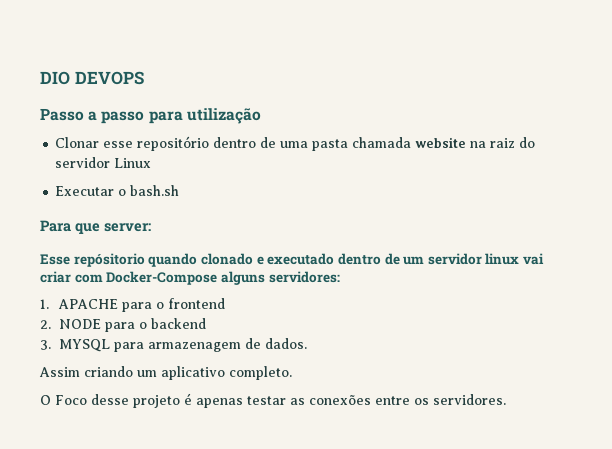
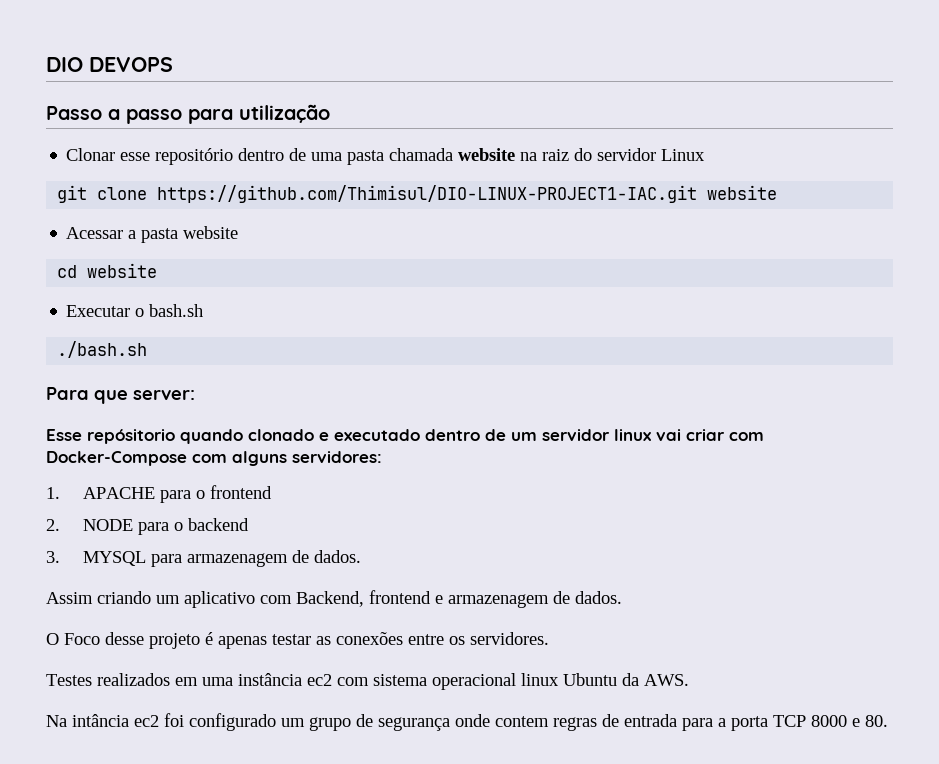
(152, 163) none -> [57,185,778,203] [66,226,239,243] [57,263,158,278] // git clone https://github.com/Thimisul/DIO-LINUX-PROJECT1-IAC.git website // Acessar a pasta website // cd website
(180, 190) none -> [57,341,148,358] // ./bash.sh
(218, 278) none -> [192,454,227,463] com
[229,366,292,380] completo. -> [260,590,622,608] com Backend, frontend e armazenagem de dados.
(506, 399) none -> [46,673,689,690] [46,713,888,731] // Testes realizados em uma instância ec2 com sistema operacional linux Ubuntu da AWS. // Na intância ec2 foi configurado um grupo de segurança onde contem regras de entrada para a porta TCP 8000 e 80.

